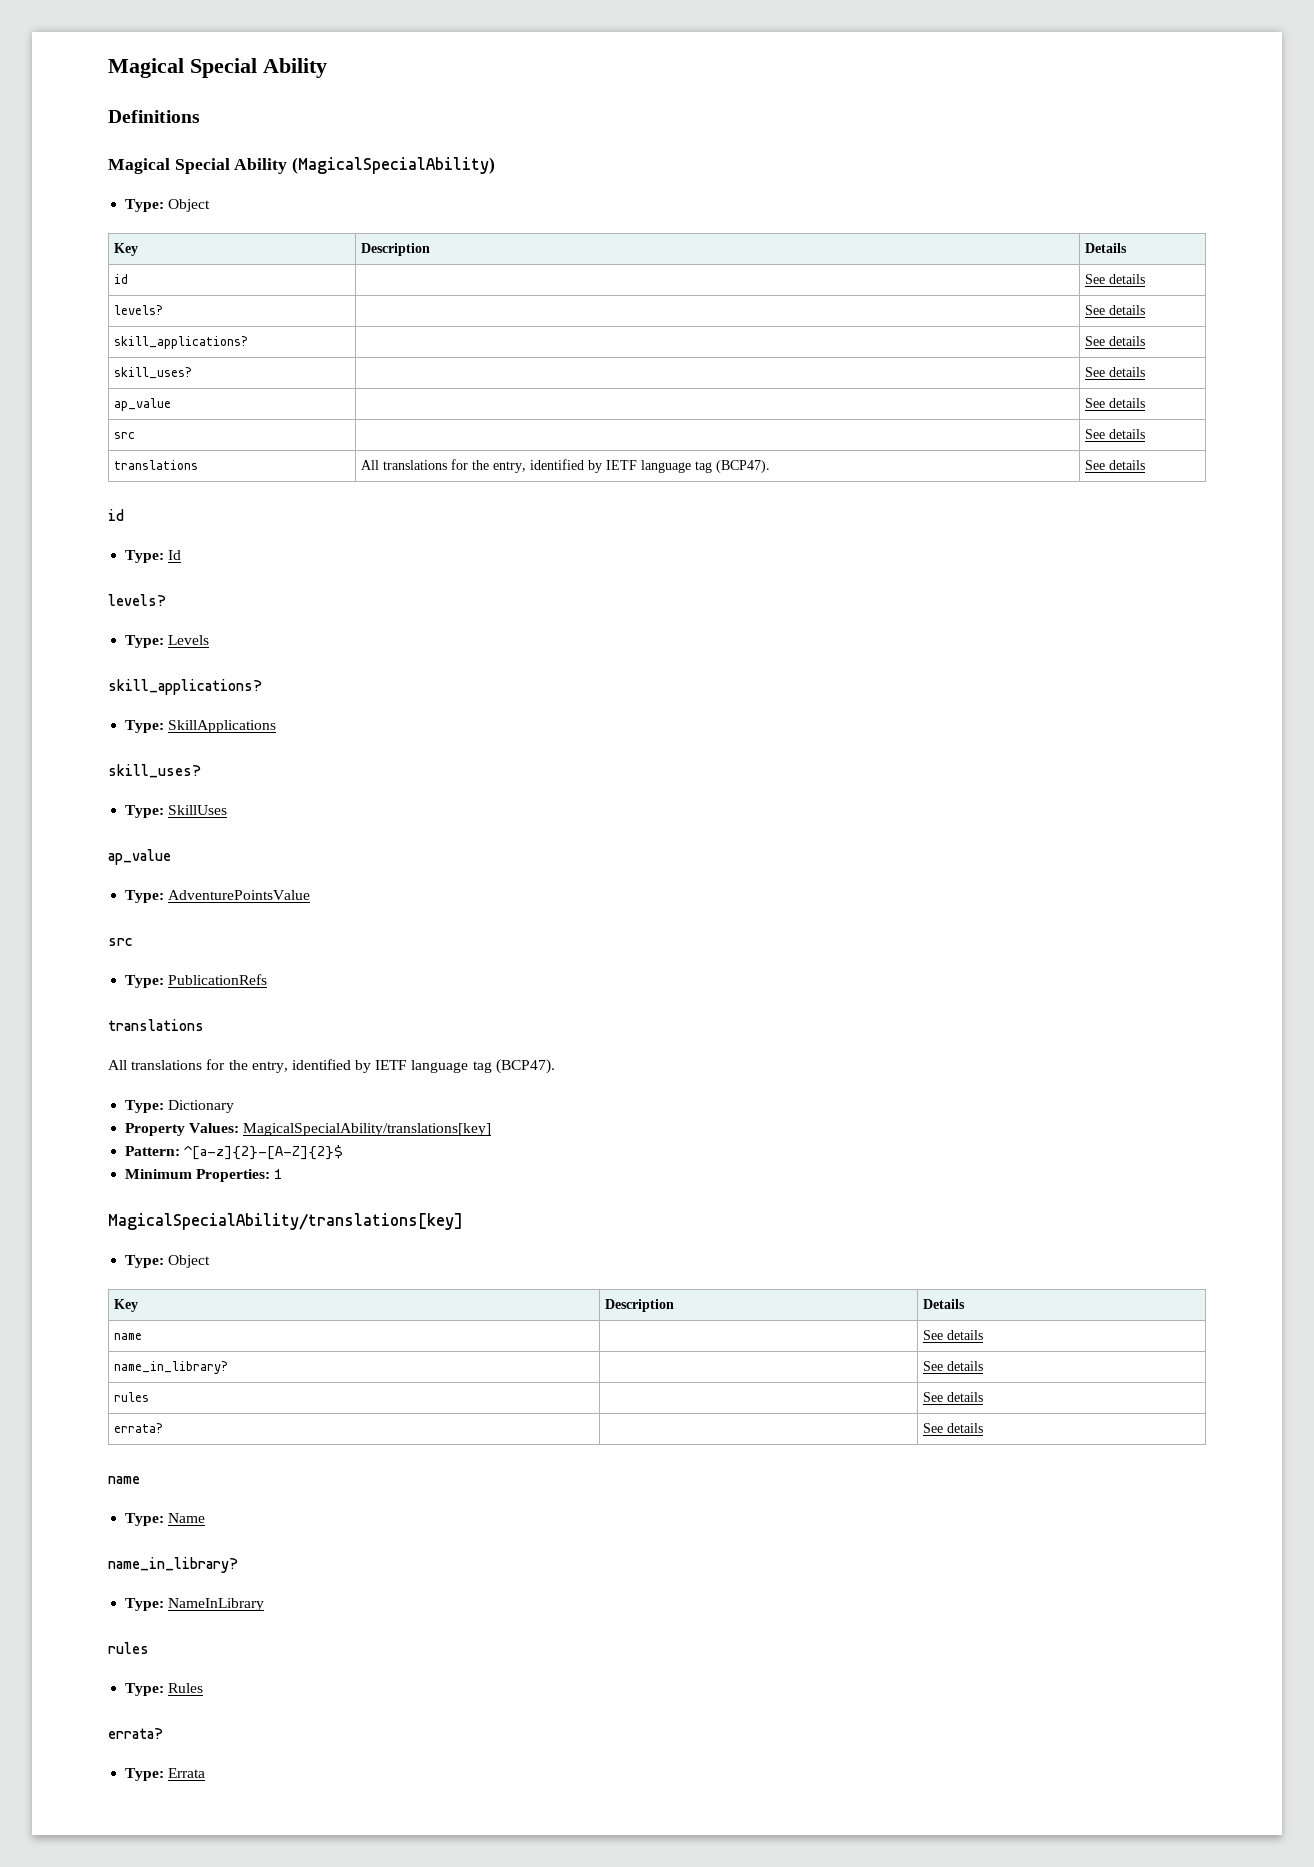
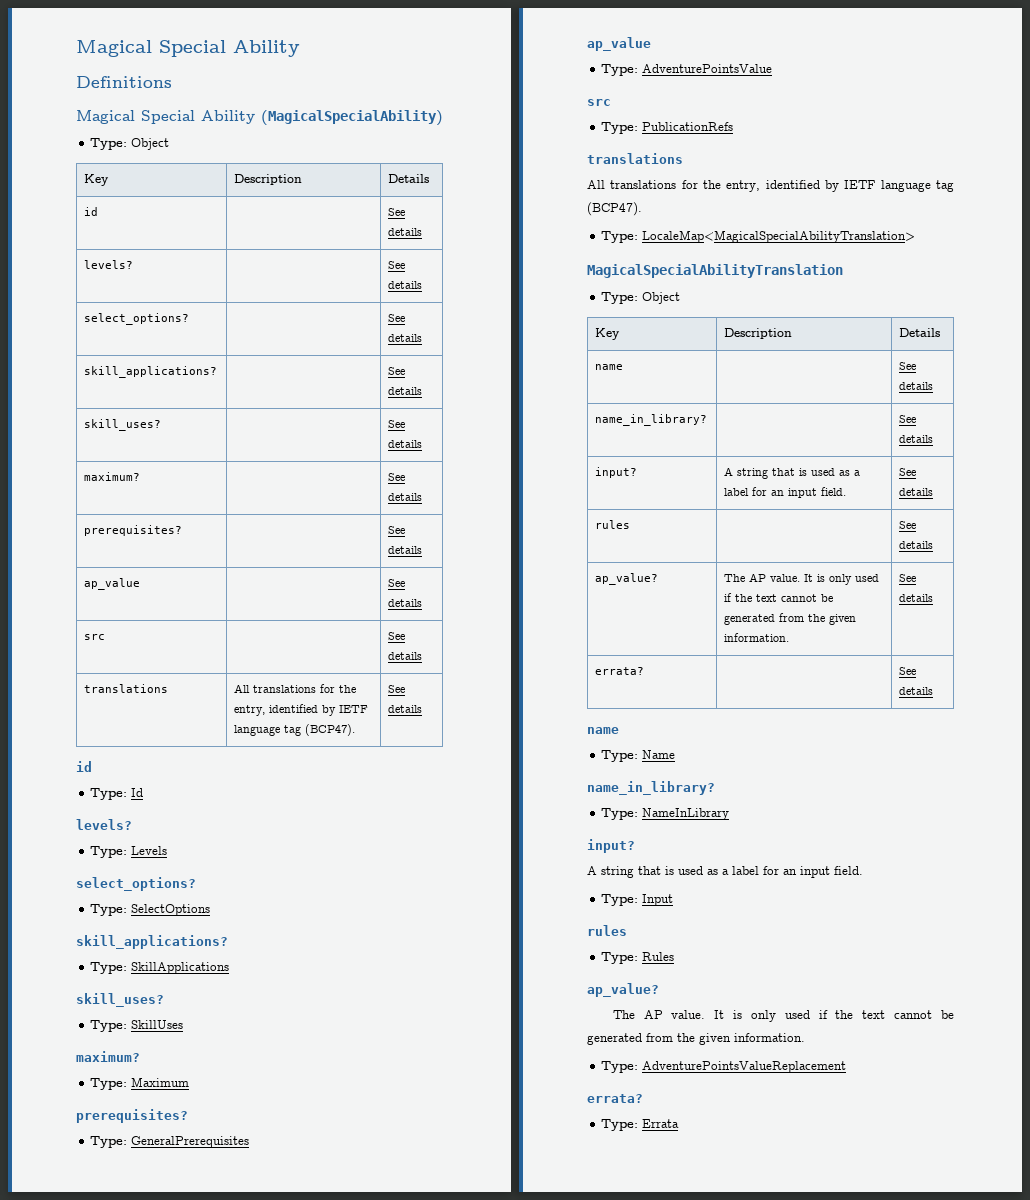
(1146, 310) none -> [84,313,190,325] [388,314,406,322] [388,334,423,342] // select_options? | | See details
(1146, 372) none -> [84,472,141,481] [388,473,406,481] [388,493,423,501] [84,525,183,536] [388,526,406,534] [388,546,423,554] // maximum? | | See details // prerequisites? | | See details
(210, 640) none -> [76,877,196,891] [90,904,211,916] // select_options? // Type: SelectOptions
(228, 810) none -> [76,1051,140,1062] [90,1077,190,1090] [76,1109,188,1123] [90,1136,250,1148] // maximum? // Type: Maximum // prerequisites? // Type: GeneralPrerequisites
[168,1100,235,1113] [125,1123,492,1136] [125,1145,344,1160] [125,1169,283,1182] [108,1213,463,1230] Dictionary // Property Values: MagicalSpecialAbility/translations[key] // Pattern: ^[a-z]{2}-[A-Z]{2}$ // Minimum Properties: 1 // MagicalSpecialAbility/translations[key] -> [642,230,916,243] [587,264,843,278] LocaleMap<MagicalSpecialAbilityTranslation> // MagicalSpecialAbilityTranslation
[114,1392,150,1402] rules | -> [595,467,638,478] [724,467,861,479] [724,487,847,498] [899,468,917,476] [899,488,934,496] [595,520,631,529] [899,521,917,529] [899,541,934,549] [595,573,659,585] [724,573,880,585] [724,593,834,602] [724,613,857,625] [724,633,790,642] input? | A string that is used as a label for an input field. | See details // rules | | See details // ap_value? | The AP value. It is only used if the text cannot be generated from the given information.
[108,1642,149,1654] [125,1683,204,1696] rules // Type: Rules -> [587,839,635,853] [587,866,863,878] [601,894,674,906] [587,925,627,936] [601,952,675,964] [587,983,659,997] [612,1010,954,1022] [587,1033,805,1045] [601,1061,847,1073] input? // A string that is used as a label for an input field. // Type: Input // rules // Type: Rules // ap_value? // The AP value. It is only used if the text cannot be generated from the given information. // Type: AdventurePointsValueReplacement

